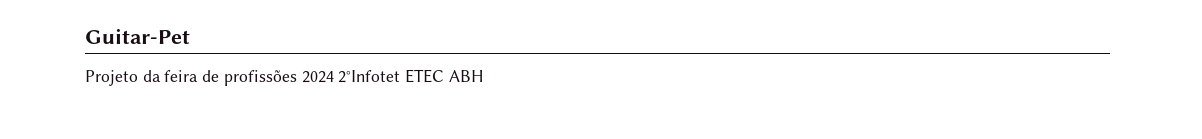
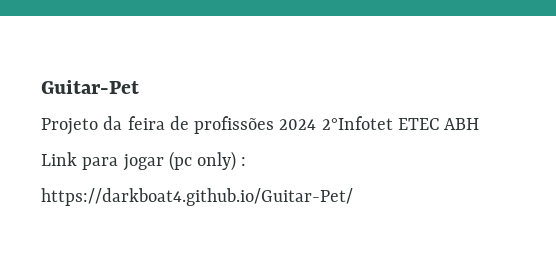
(484, 76) none -> [41,151,247,171] [41,188,353,206] // Link para jogar (pc only) : // https://darkboat4.github.io/Guitar-Pet/

